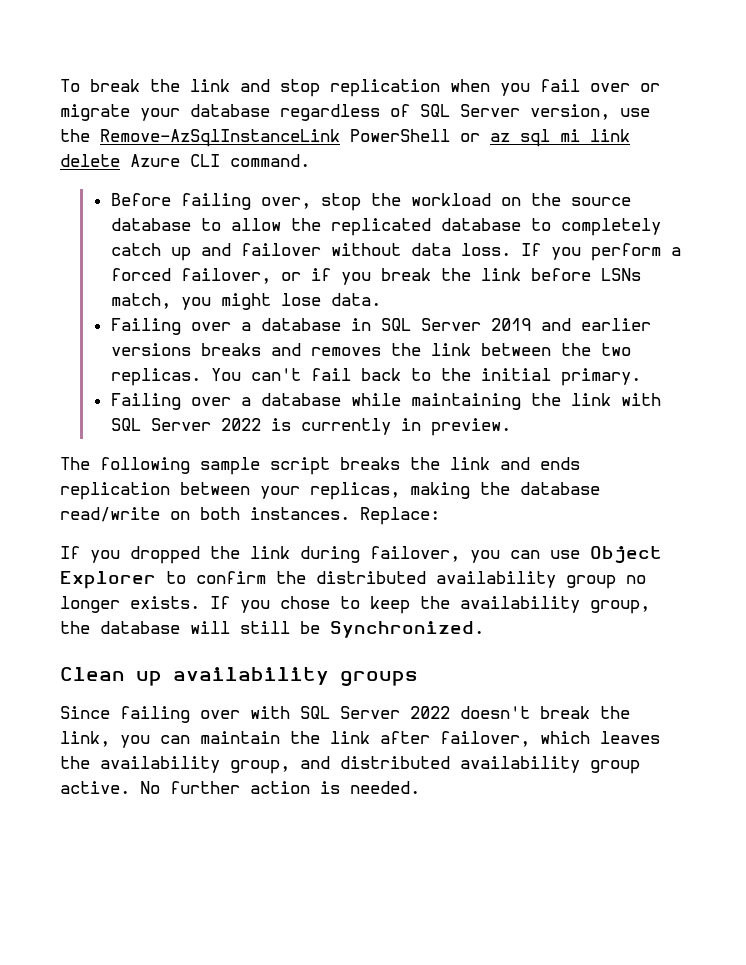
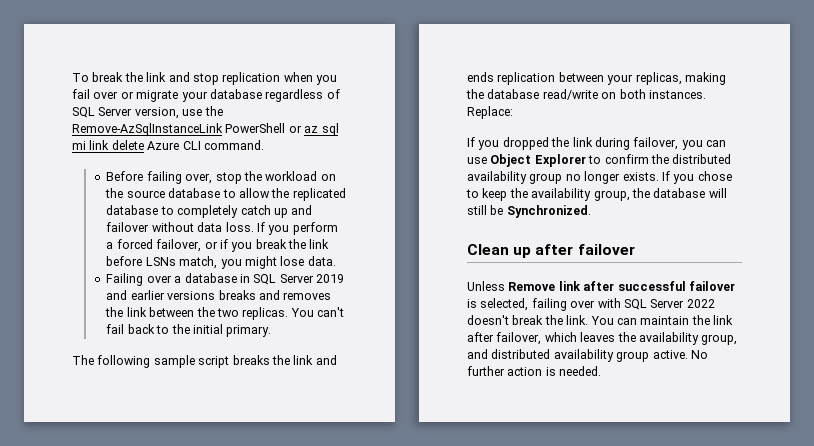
[110,393,661,410] [110,418,511,436] // Failing over a database while maintaining the link with SQL Server 2022 is currently in preview. -> (272, 331) none
[173,667,418,686] [60,706,110,719] availability groups // Since -> [535,244,635,255] [467,281,735,291] [467,298,529,311] after failover // Unless Remove link after successful failover is selected,
[60,731,150,748] link, you -> [566,315,614,325] link. You

